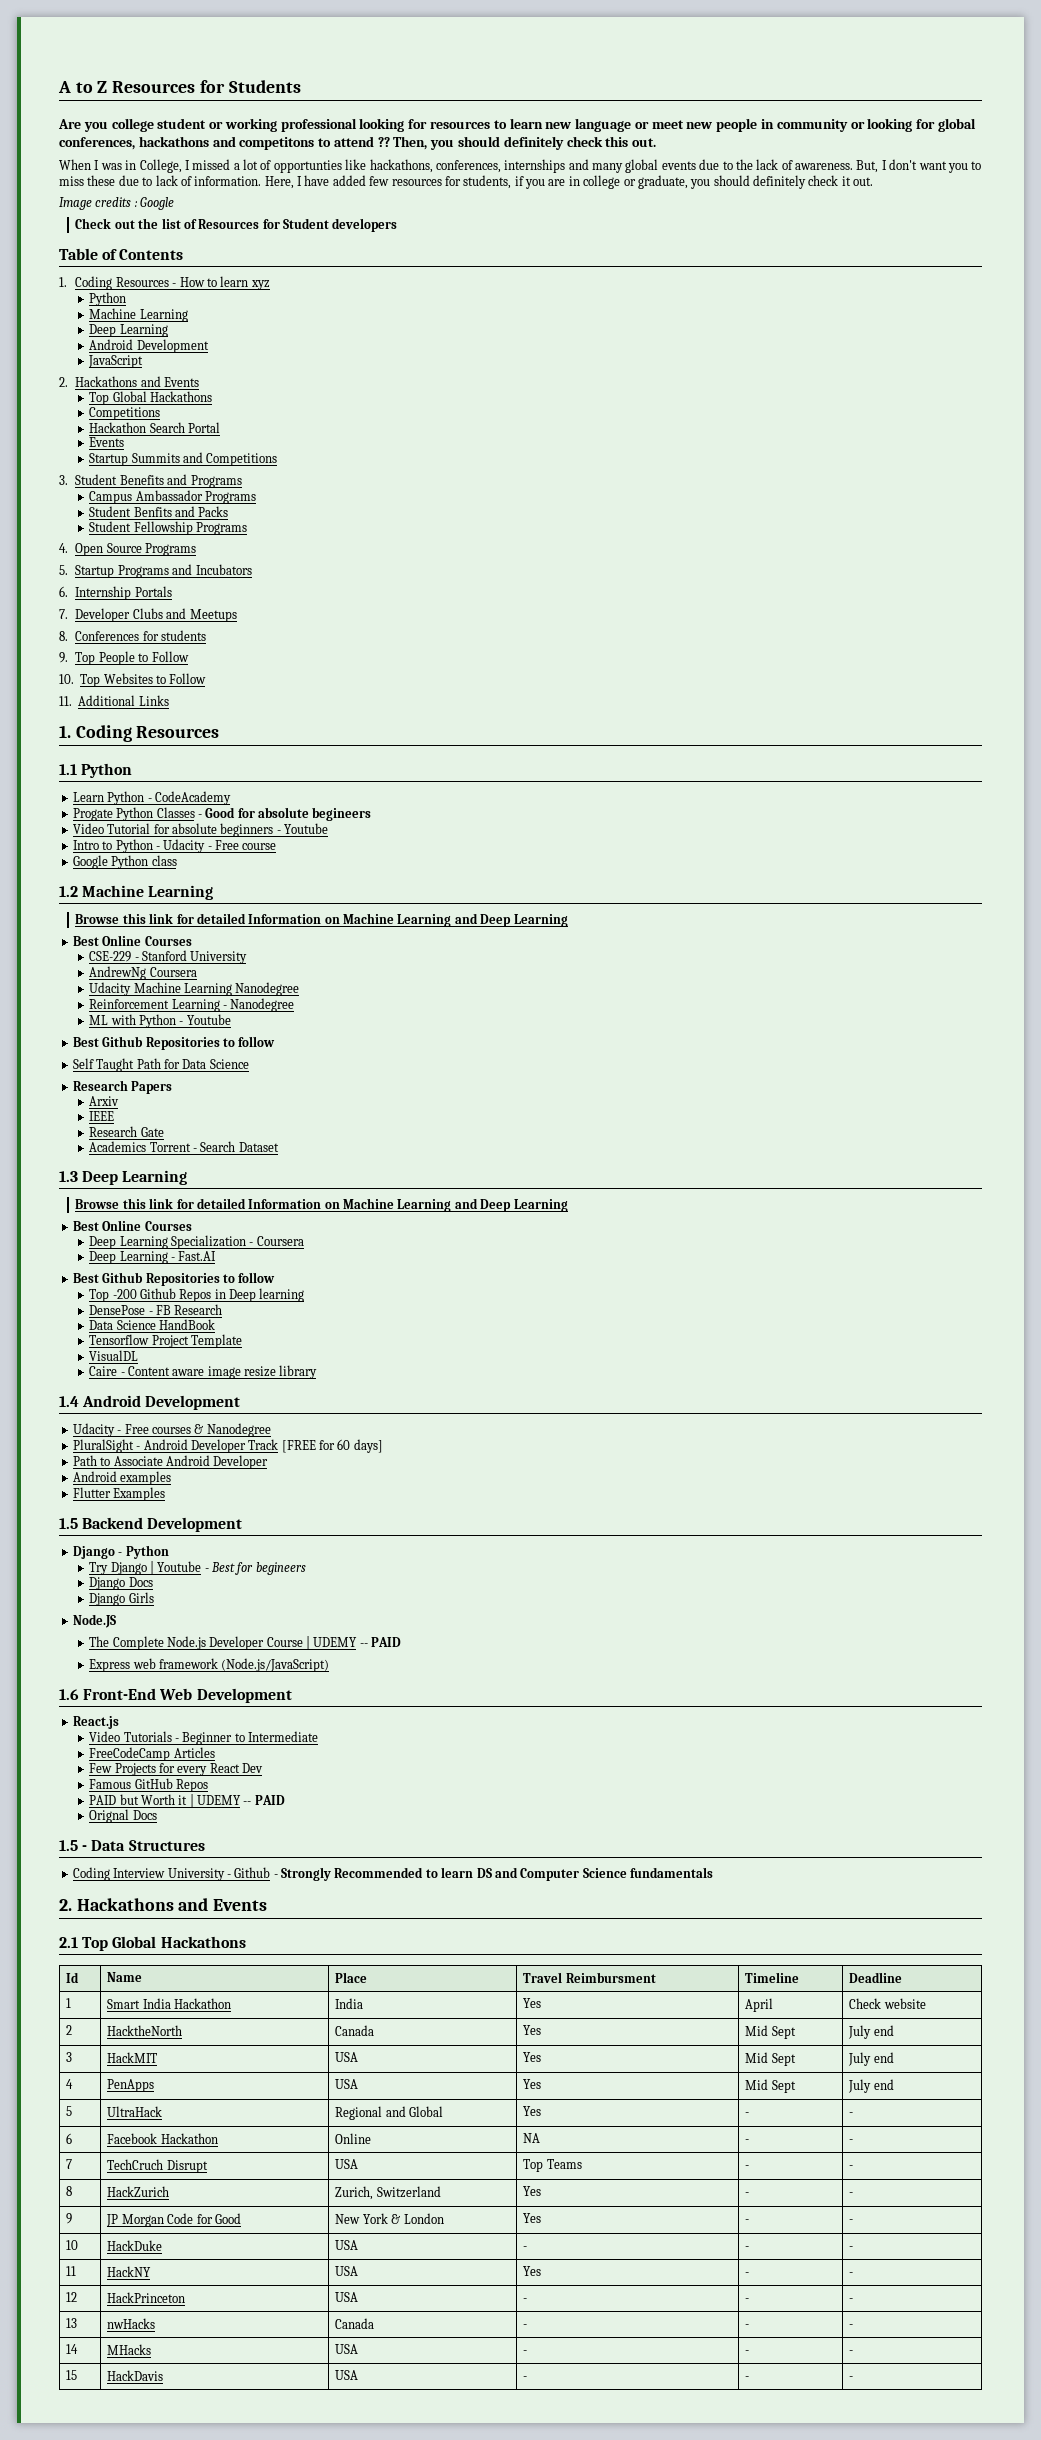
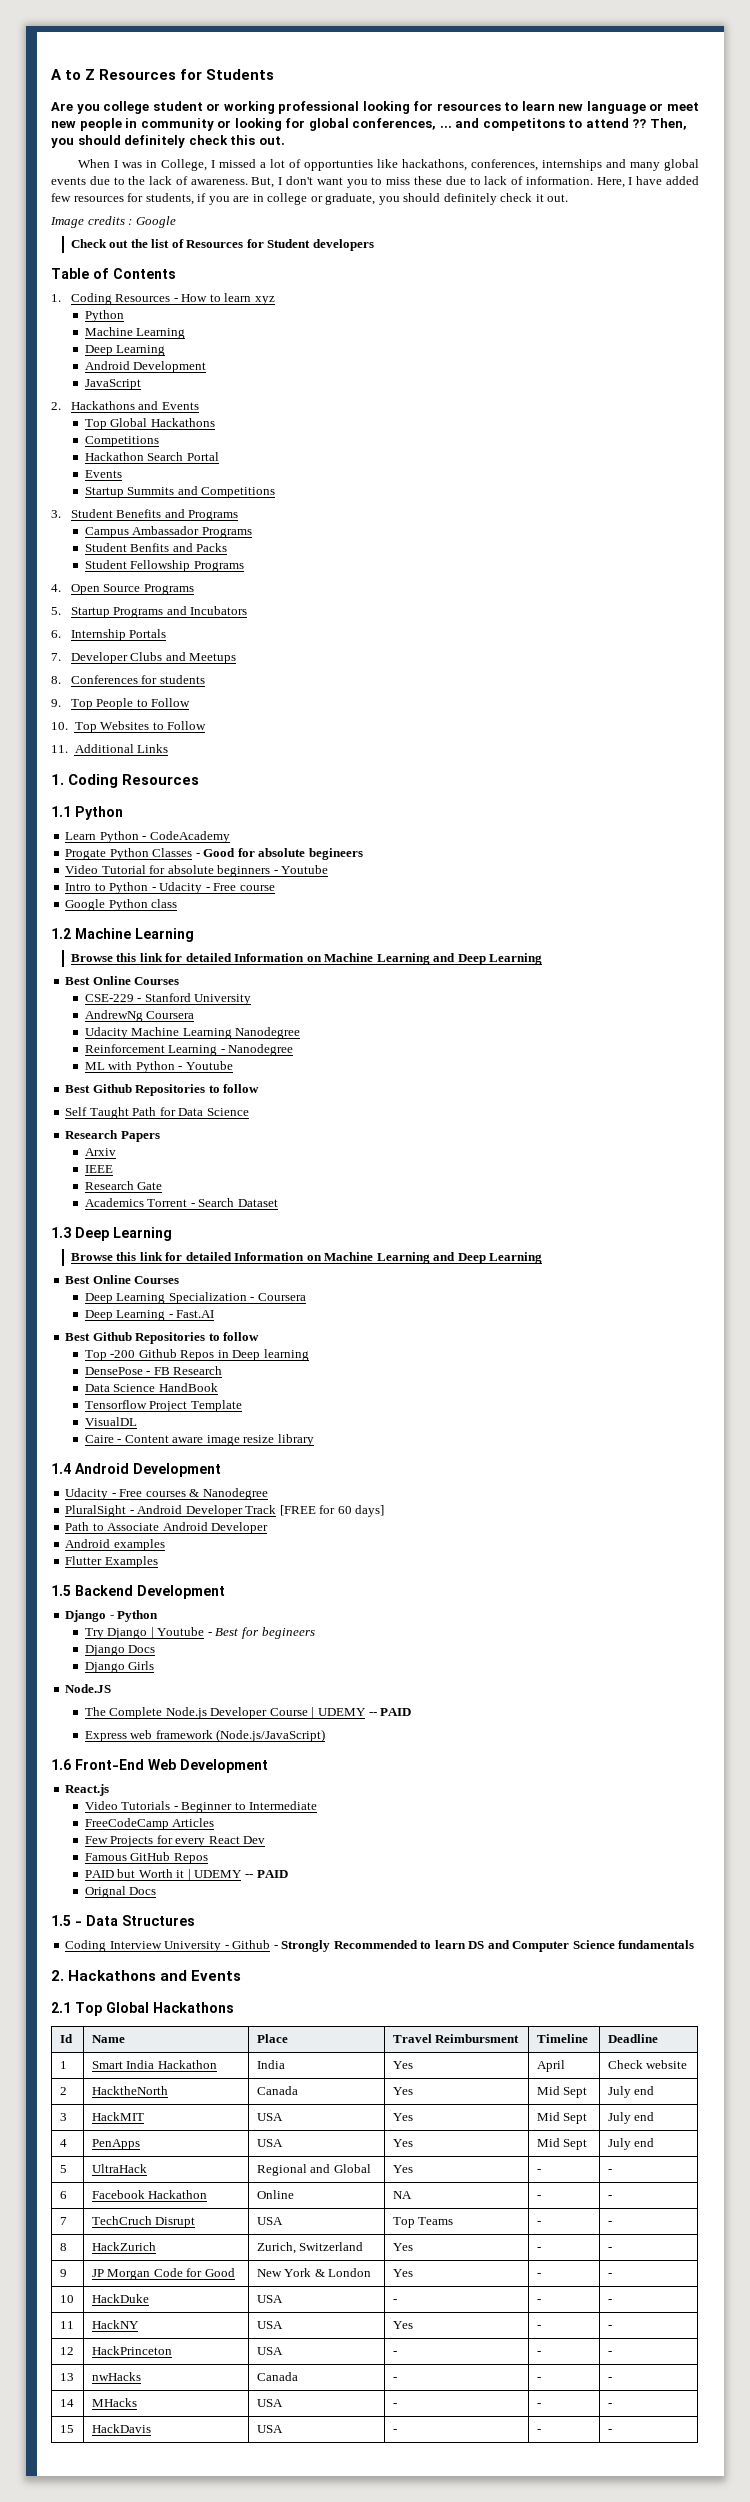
[138,136,209,147] hackathons -> [439,125,452,128] ...

